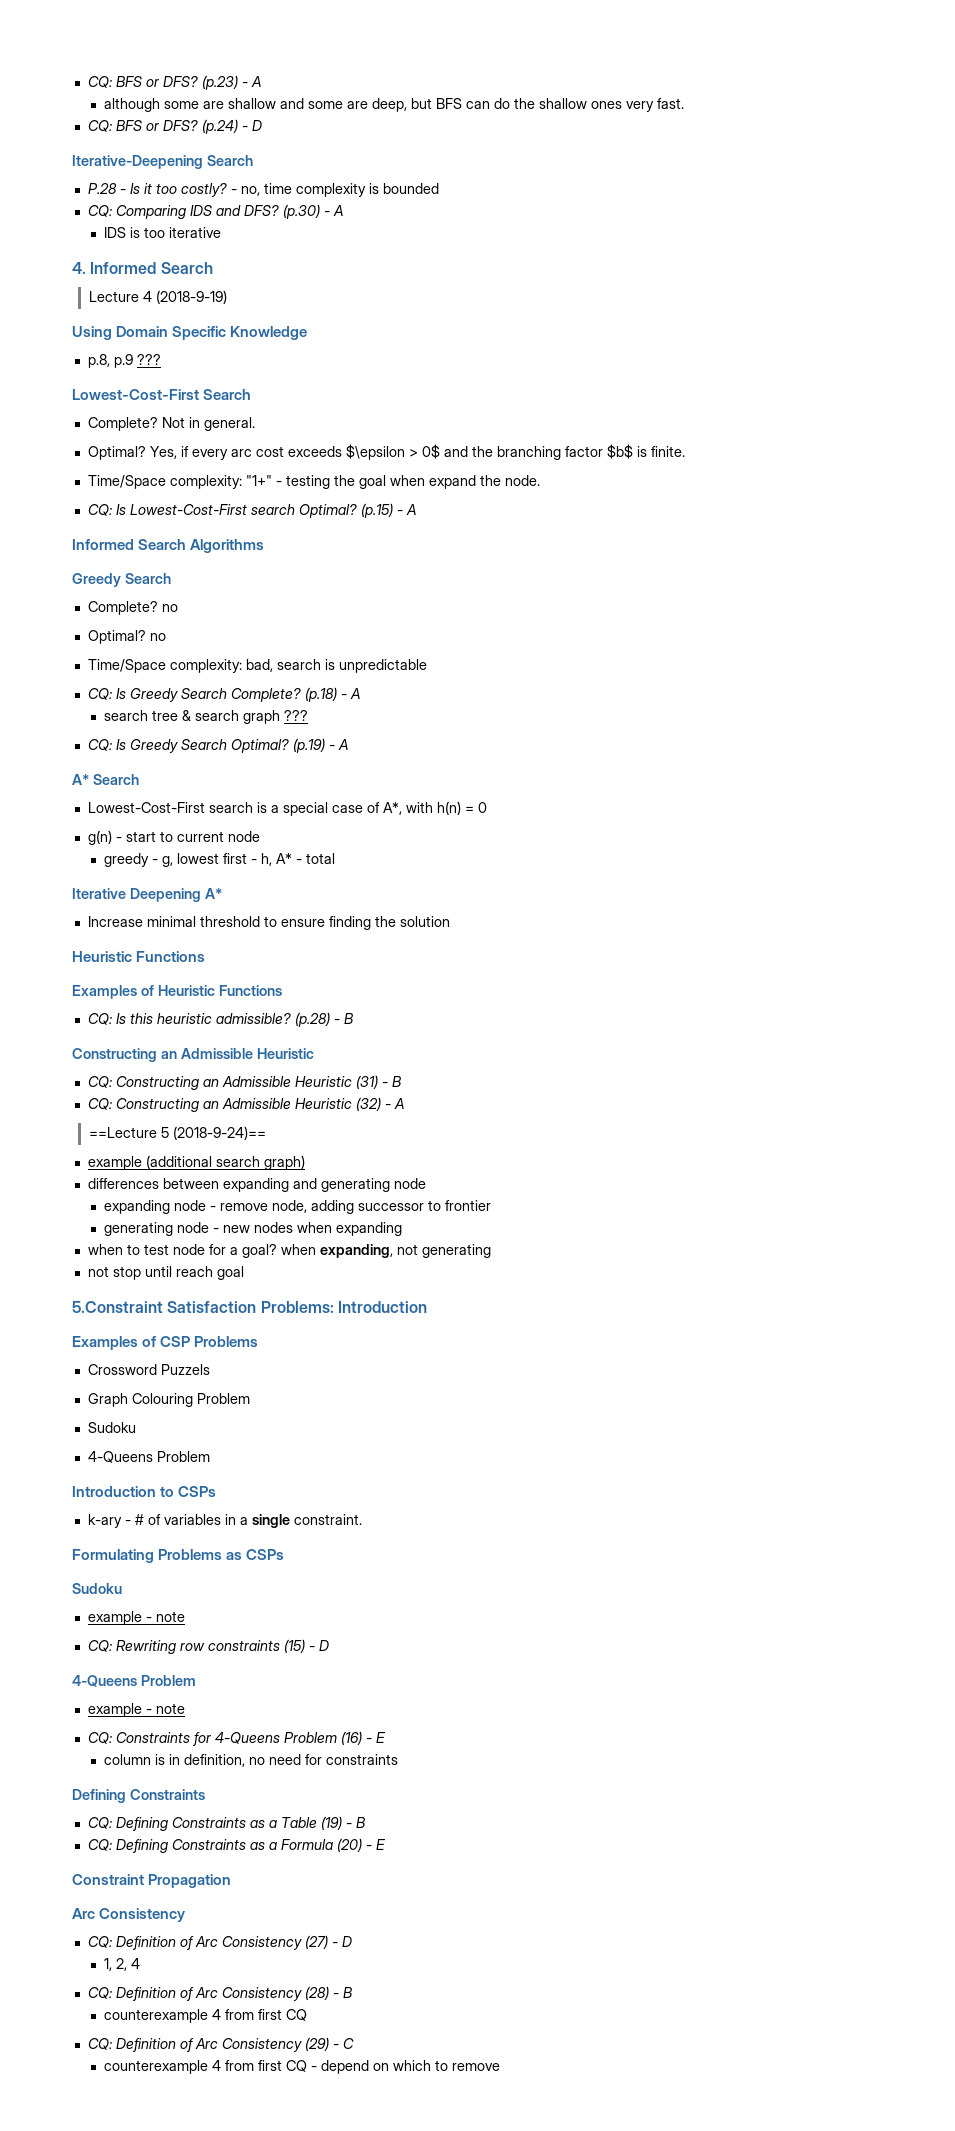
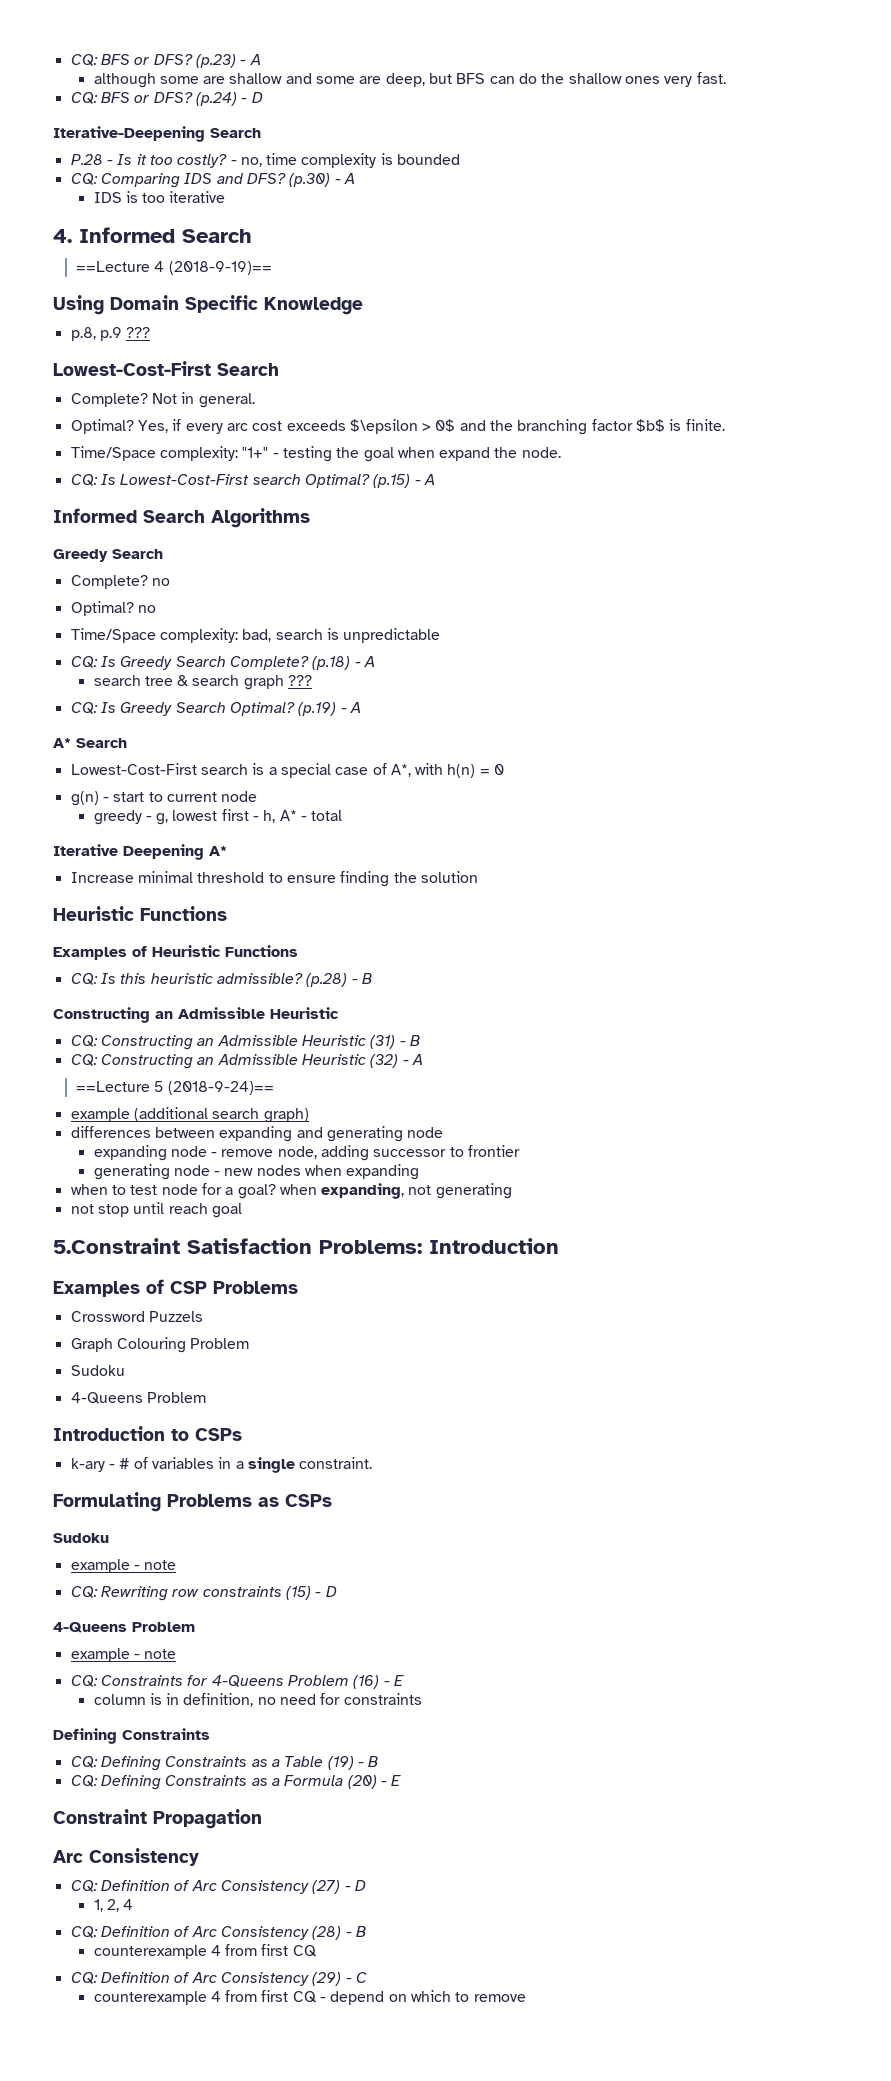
[88,290,227,304] Lecture 4 (2018-9-19) -> [75,261,272,275] ==Lecture 4 (2018-9-19)==

